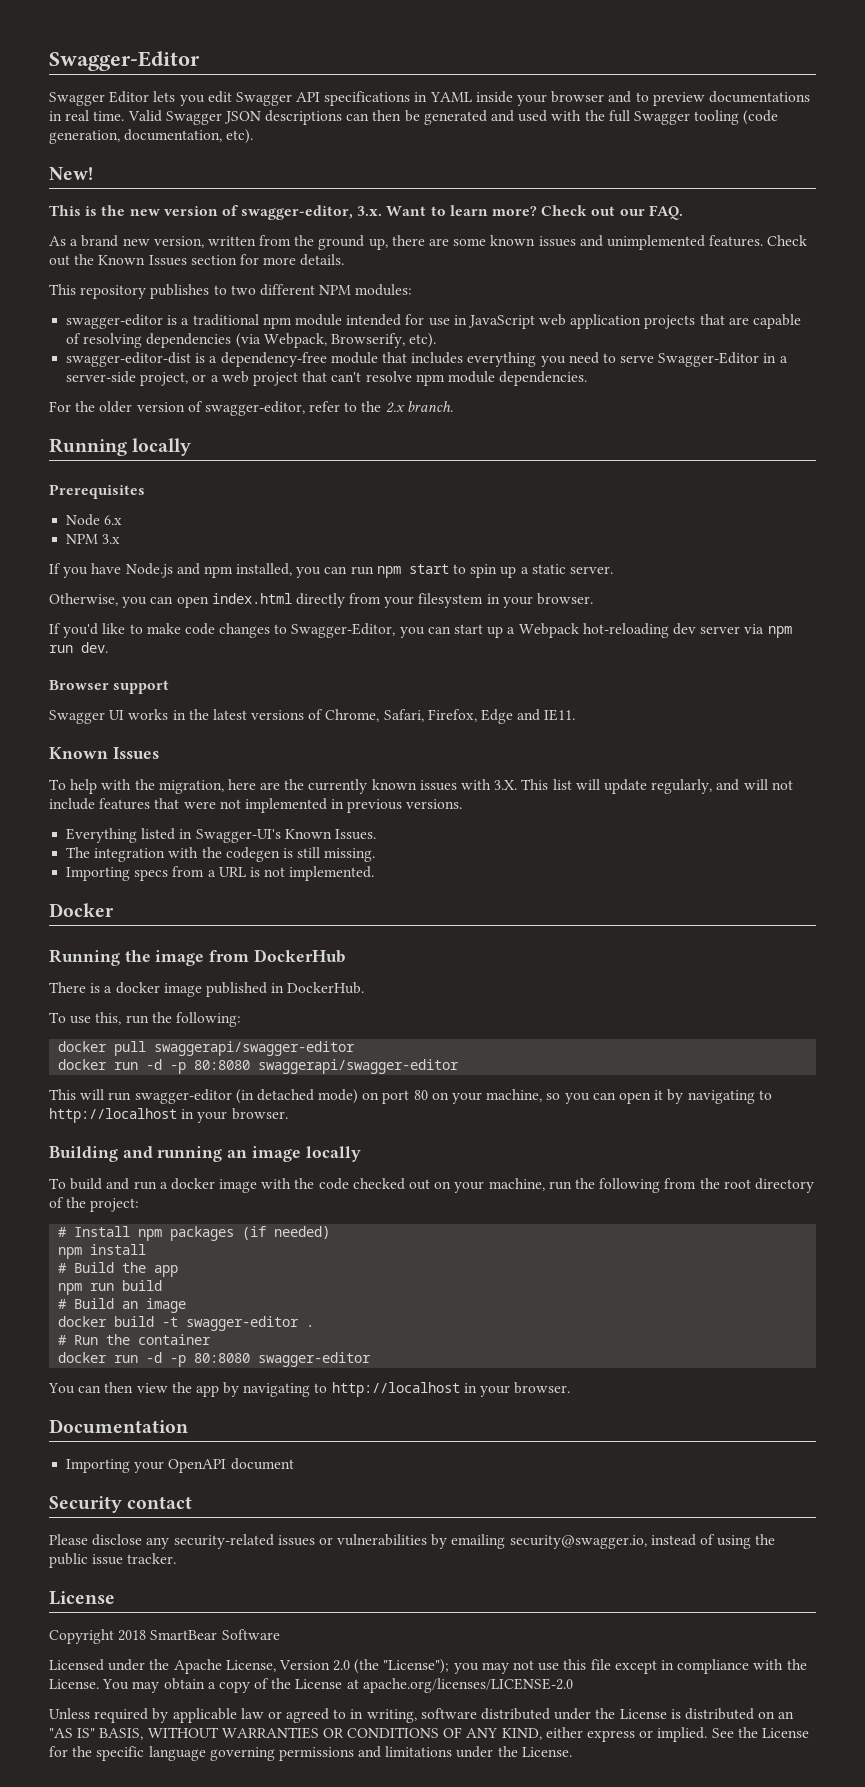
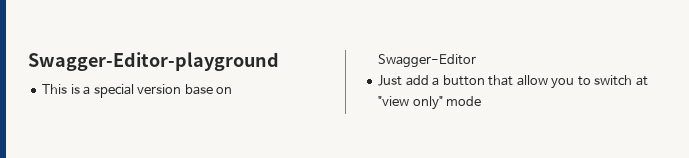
[49,51,200,71] [49,91,810,106] [49,110,779,125] [49,129,254,144] [49,167,93,180] [49,205,683,220] [49,235,808,250] [49,254,345,266] [49,284,413,299] [66,314,802,329] [66,333,437,348] [66,352,788,367] [66,371,588,386] [49,401,453,416] [49,438,192,456] [49,484,145,499] [66,514,123,526] [66,534,121,544] [49,563,613,578] [49,593,594,608] [49,623,792,638] [49,642,108,653] [49,680,170,694] [49,709,576,724] [49,747,159,759] [49,779,793,794] [49,798,463,813] [66,828,376,843] [66,847,376,862] [66,866,375,881] [49,903,114,917] [49,949,345,966] [49,982,365,997] [49,1012,241,1027] [58,1041,356,1056] [58,1059,460,1074] [49,1089,772,1104] [49,1108,288,1123] [49,1146,361,1162] [49,1178,814,1193] [49,1197,140,1212] [58,1226,331,1241] [58,1244,147,1259] [58,1262,179,1277] [58,1280,163,1295] [58,1298,187,1313] [58,1316,315,1331] [58,1334,212,1345] [58,1352,372,1367] [48,1382,571,1397] [49,1419,188,1434] [66,1458,294,1473] [49,1496,193,1513] [49,1534,776,1549] [49,1553,177,1568] [49,1591,115,1605] [49,1629,280,1644] [49,1659,807,1674] [49,1678,573,1693] [49,1708,795,1723] [49,1727,809,1742] [49,1746,572,1761] Swagger-Editor // Swagger Editor lets you edit Swagger API specifications in YAML inside your browser and to preview documentations in real time. Valid Swagger JSON descriptions can then be generated and used with the full Swagger tooling (code generation, documentation, etc). // New! // This is the new version of swagger-editor, 3.x. Want to learn more? Check out our FAQ. // As a brand new version, written from the ground up, there are some known issues and unimplemented features. Check out the Known Issues section for more details. // This repository publishes to two different NPM modules: // swagger-editor is a traditional npm module intended for use in JavaScript web application projects that are capable of resolving dependencies (via Webpack, Browserify, etc). // swagger-editor-dist is a dependency-free module that includes everything you need to serve Swagger-Editor in a server-side project, or a web project that can't resolve npm module dependencies. // For the older version of swagger-editor, refer to the 2.x branch. // Running locally // Prerequisites // Node 6.x // NPM 3.x // If you have Node.js and npm installed, you can run npm start to spin up a static server. // Otherwise, you can open index.html directly from your filesystem in your browser. // If you'd like to make code changes to Swagger-Editor, you can start up a Webpack hot-reloading dev server via npm run dev. // Browser support // Swagger UI works in the latest versions of Chrome, Safari, Firefox, Edge and IE11. // Known Issues // To help with the migration, here are the currently known issues with 3.X. This list will update regularly, and will not include features that were not implemented in previous versions. // Everything listed in Swagger-UI's Known Issues. // The integration with the codegen is still missing. // Importing specs from a URL is not implemented. // Docker // Running the image from DockerHub // There is a docker image published in DockerHub. // To use this, run the following: // docker pull swaggerapi/swagger-editor // docker run -d -p 80:8080 swaggerapi/swagger-editor // This will run swagger-editor (in detached mode) on port 80 on your machine, so you can open it by navigating to http://localhost in your browser. // Building and running an image locally // To build and run a docker image with the code checked out on your machine, run the following from the root directory of the project: // # Install npm packages (if needed) // npm install // # Build the app // npm run build // # Build an image // docker build -t swagger-editor . // # Run the container // docker run -d -p 80:8080 swagger-editor // You can then view the app by navigating to http://localhost in your browser. // Documentation // Importing your OpenAPI document // Security contact // Please disclose any security-related issues or vulnerabilities by emailing security@swagger.io, instead of using the public issue tracker. // License // Copyright 2018 SmartBear Software // Licensed under the Apache License, Version 2.0 (the "License"); you may not use this file except in compliance with the License. You may obtain a copy of the License at apache.org/licenses/LICENSE-2.0 // Unless required by applicable law or agreed to in writing, software distributed under the License is distributed on an "AS IS" BASIS, WITHOUT WARRANTIES OR CONDITIONS OF ANY KIND, either express or implied. See the License for the specific language governing permissions and limitations under the License. -> [28,52,279,71] [42,84,233,98] [378,54,477,68] [378,75,648,89] [378,96,482,110] Swagger-Editor-playground // This is a special version base on Swagger-Editor // Just add a button that allow you to switch at "view only" mode

